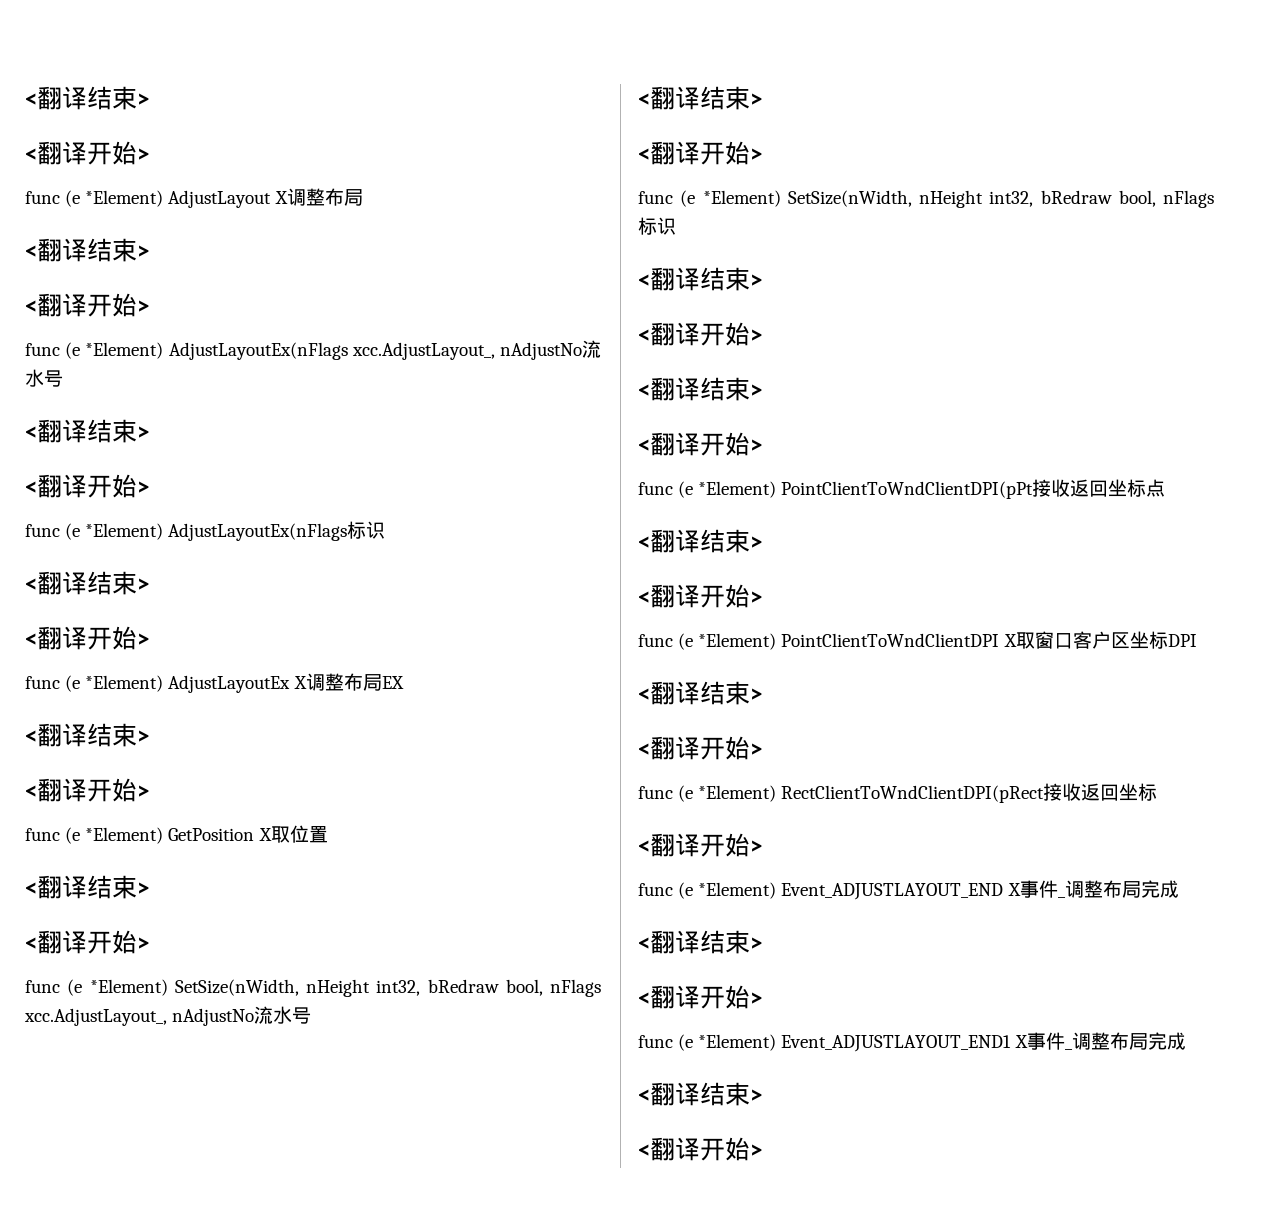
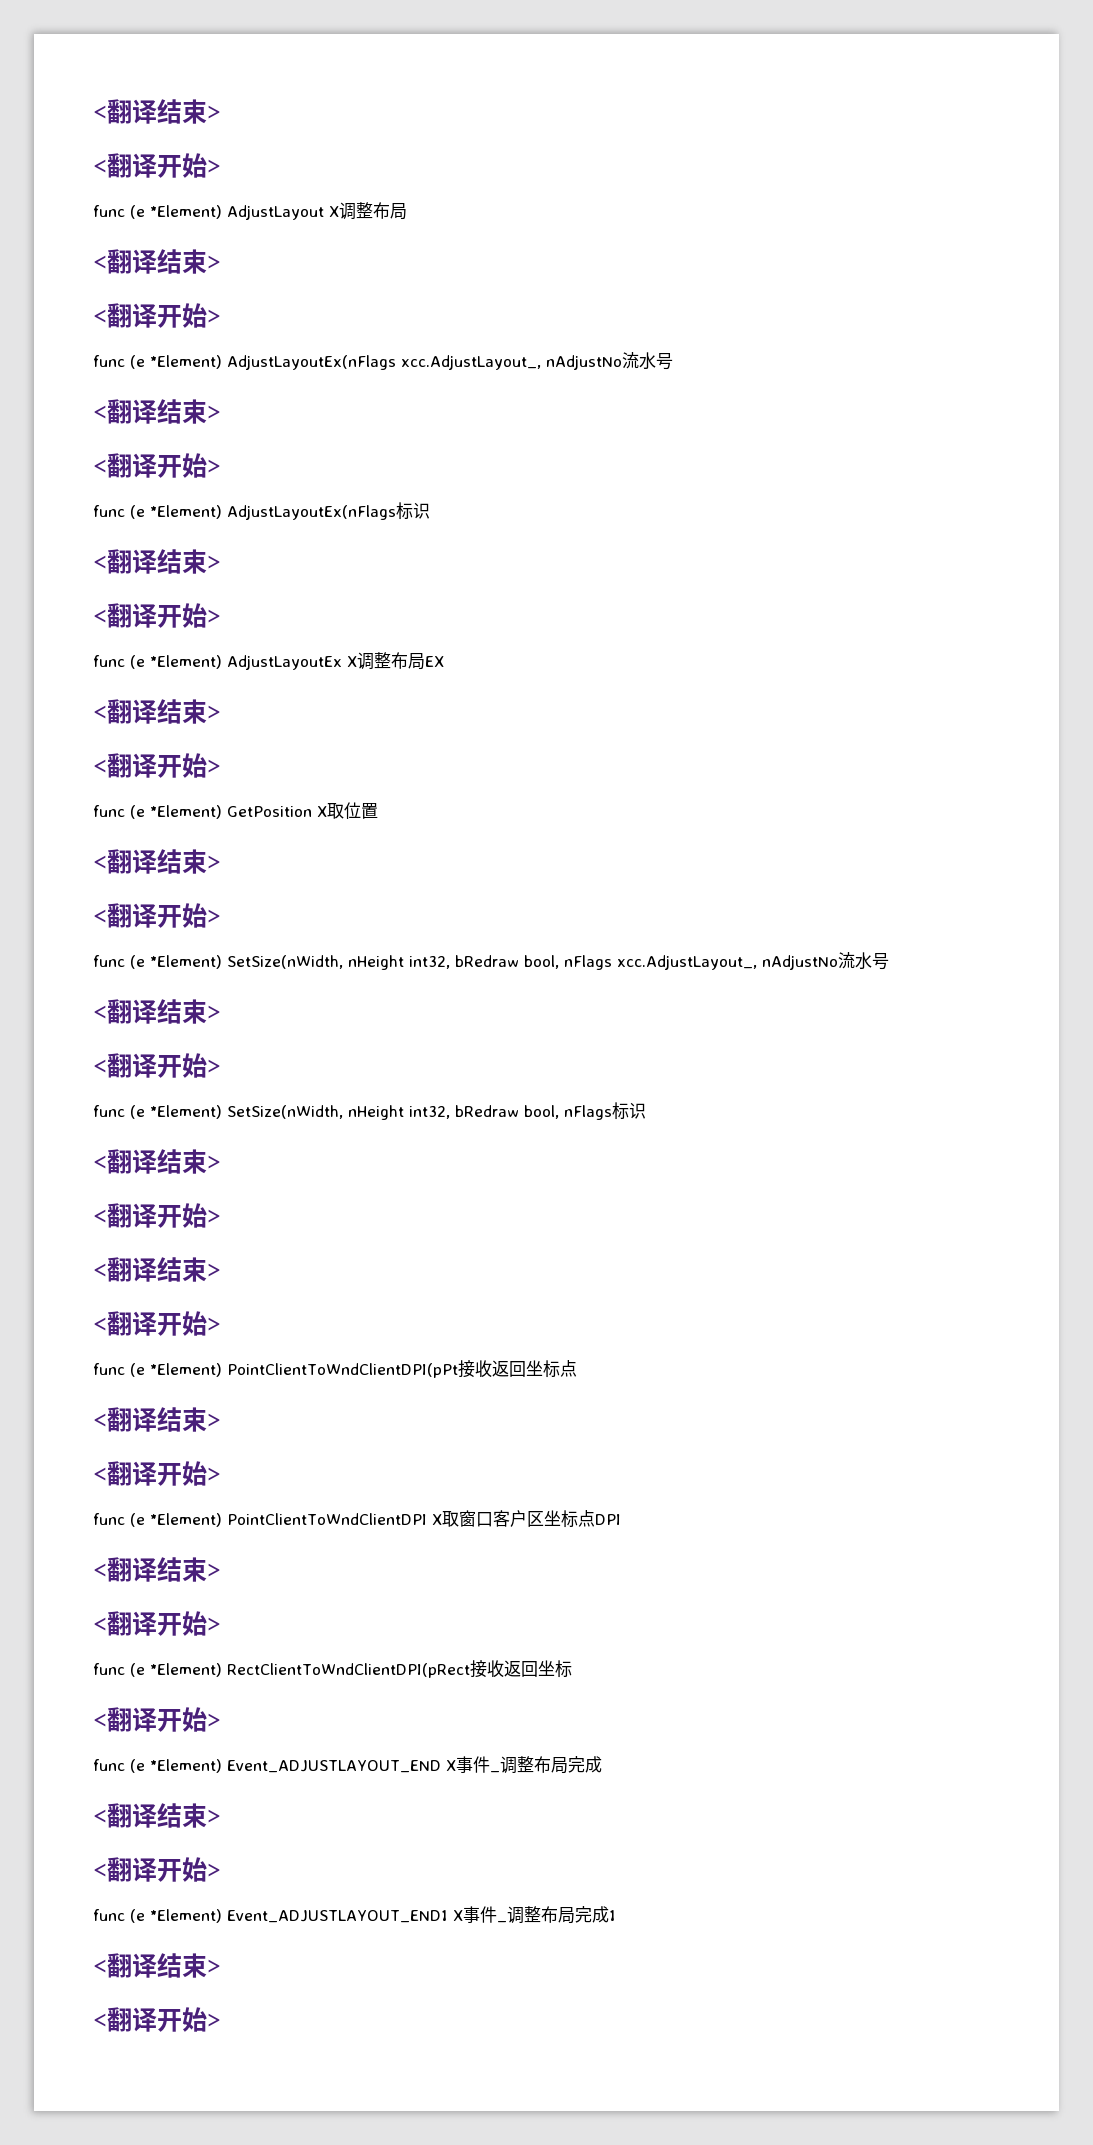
(1168, 640) none -> [577,1510,595,1527] 点
(1186, 1041) none -> [609,1910,616,1921] 1

